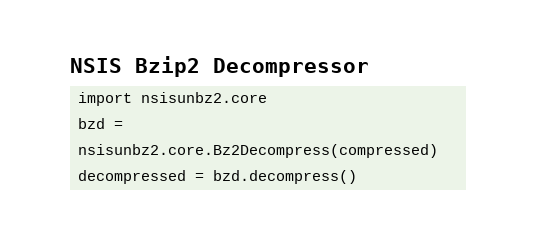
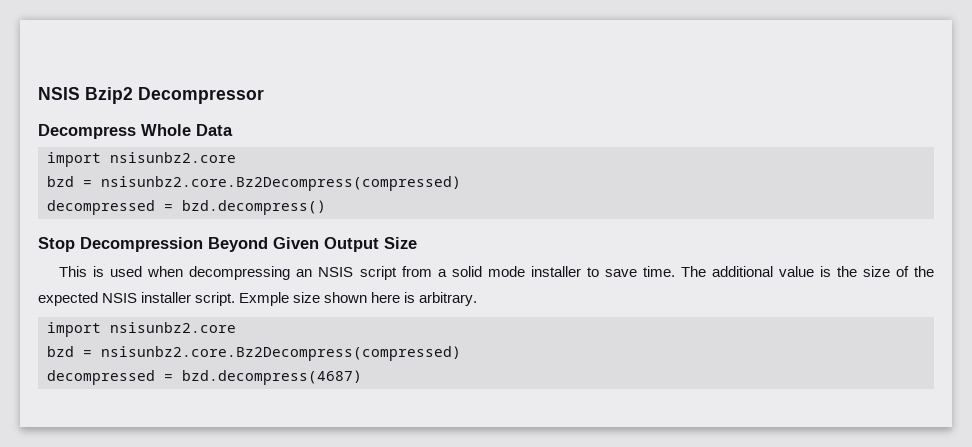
(369, 67) none -> [38,124,233,139] // Decompress Whole Data
(358, 177) none -> [38,237,417,252] [59,266,934,280] [38,292,478,306] [47,322,236,337] [47,346,461,361] [47,370,362,385] // Stop Decompression Beyond Given Output Size // This is used when decompressing an NSIS script from a solid mode installer to save time. The additional value is the size of the expected NSIS installer script. Exmple size shown here is arbitrary. // import nsisunbz2.core // bzd = nsisunbz2.core.Bz2Decompress(compressed) // decompressed = bzd.decompress(4687)

